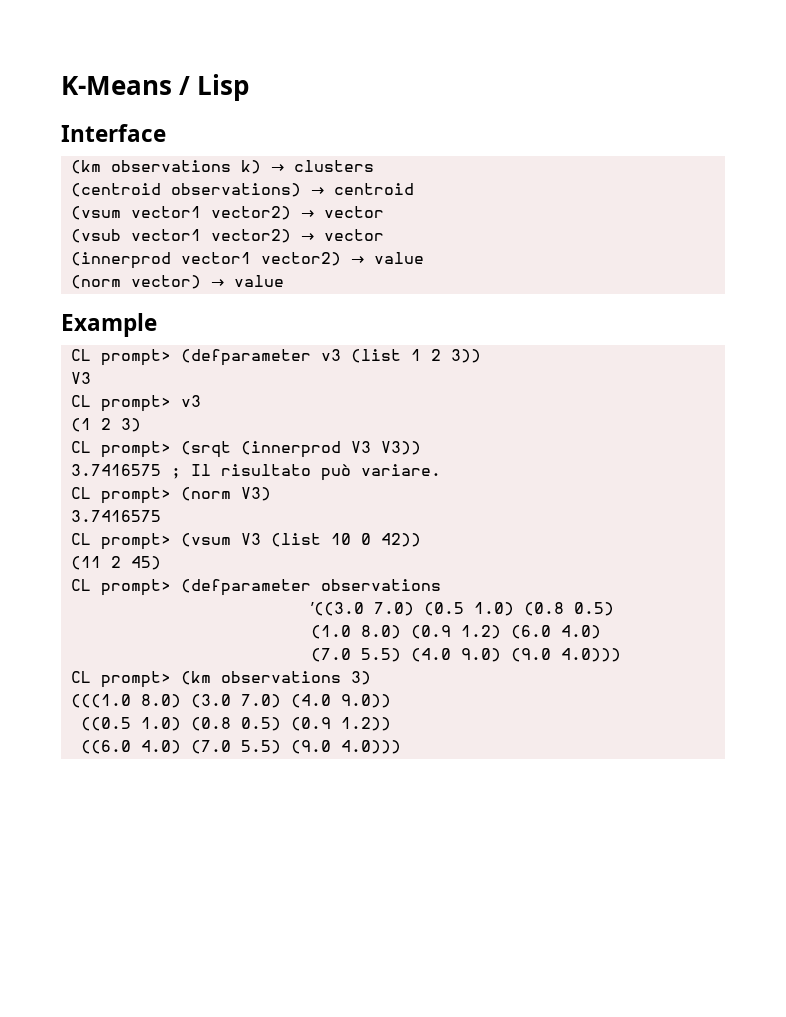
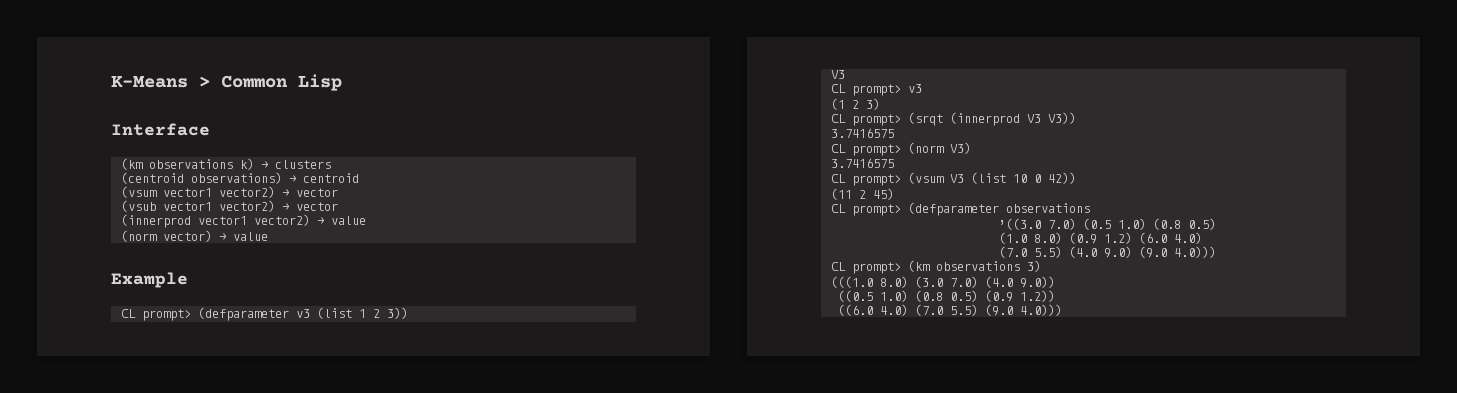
[179,76,191,95] / -> [199,75,288,88] > Common
[170,464,441,481] ; Il risultato può variare. -> (894, 133) none

